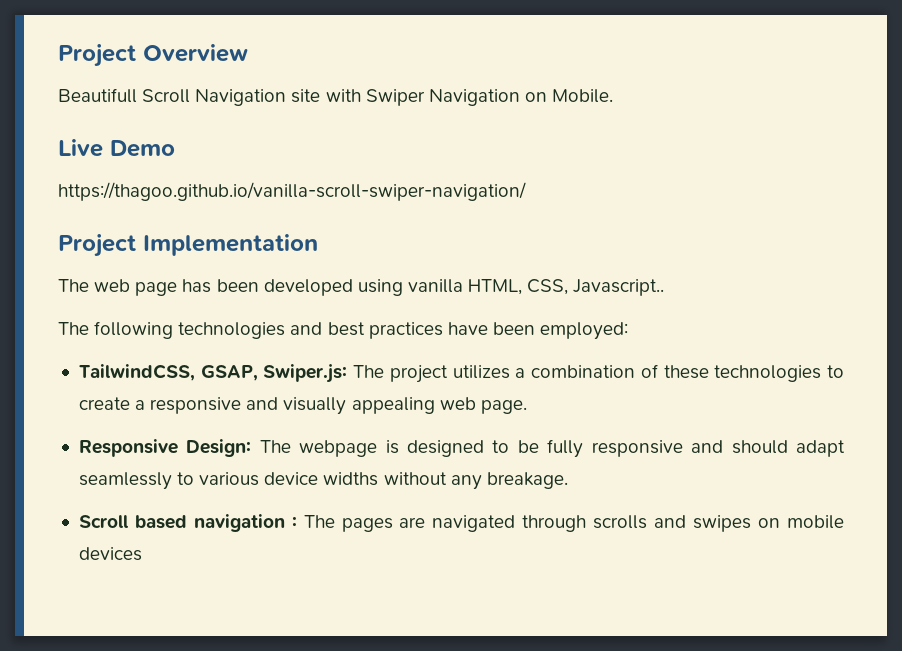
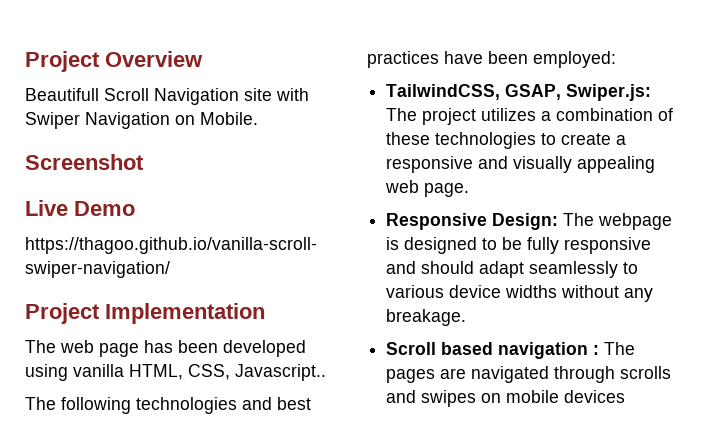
(614, 96) none -> [25,154,144,170] // Screenshot

